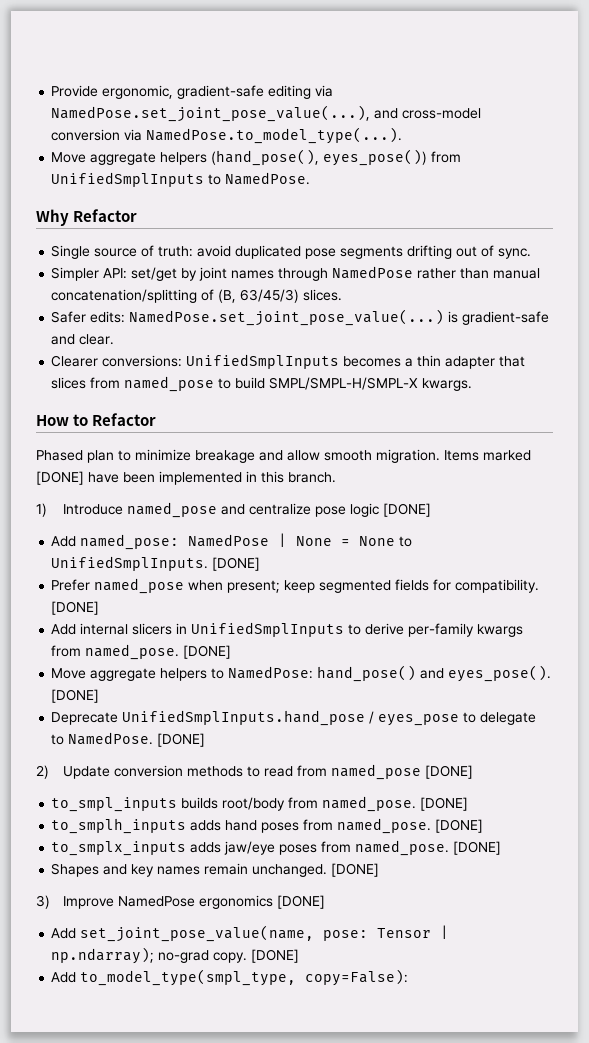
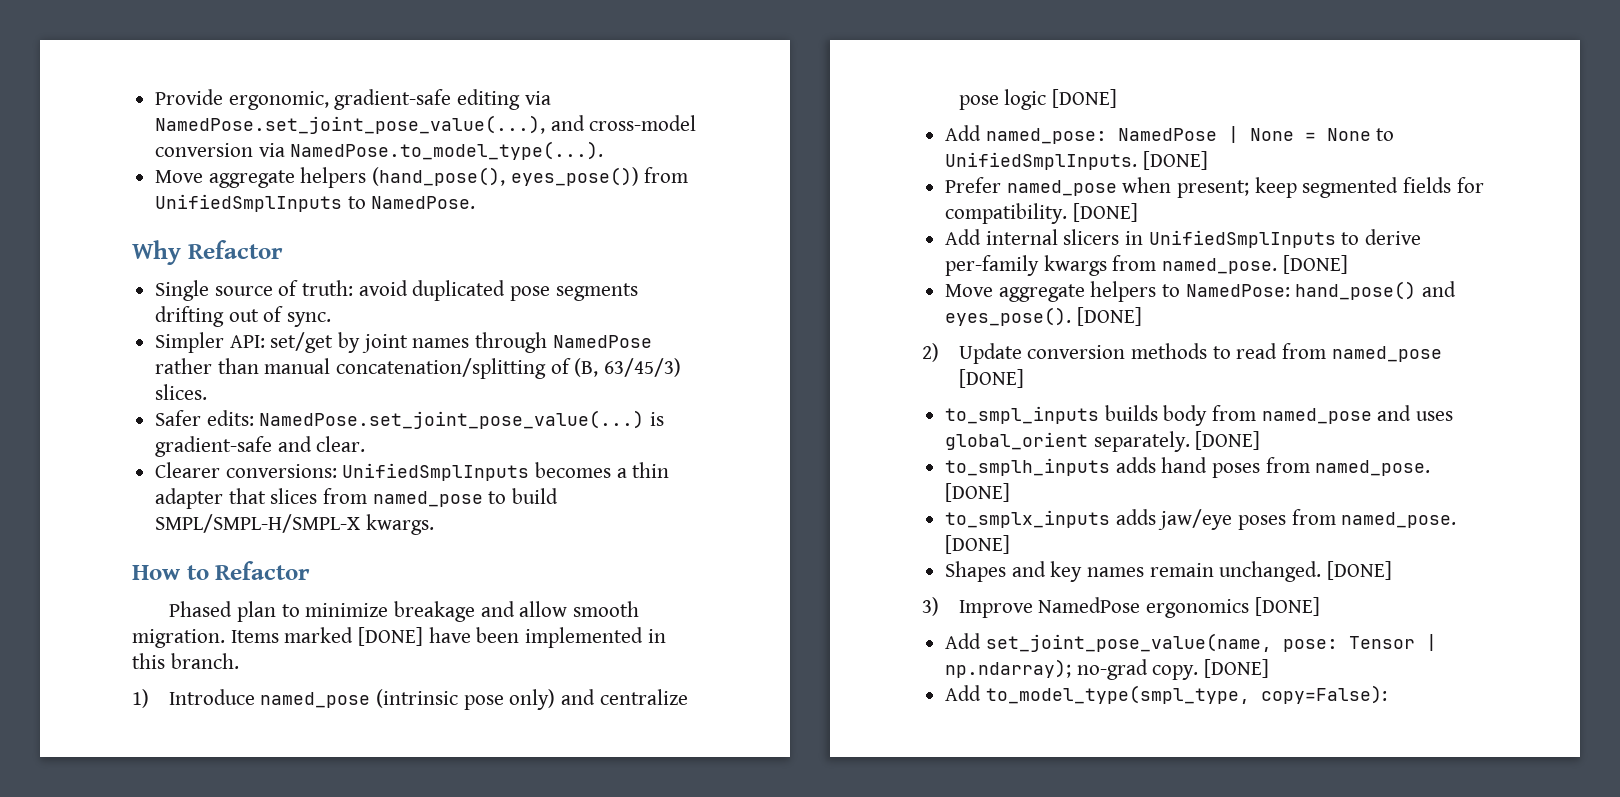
(218, 510) none -> [376,689,556,710] (intrinsic pose only)
[51,710,537,726] [51,732,206,747] // Deprecate UnifiedSmplInputs.hand_pose / eyes_pose to delegate to NamedPose. [DONE] -> (1142, 316) none
[222,796,417,812] root/body from named_pose. -> [1163,405,1454,426] [945,431,1190,452] body from named_pose and uses global_orient separately.

